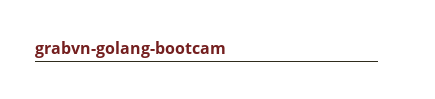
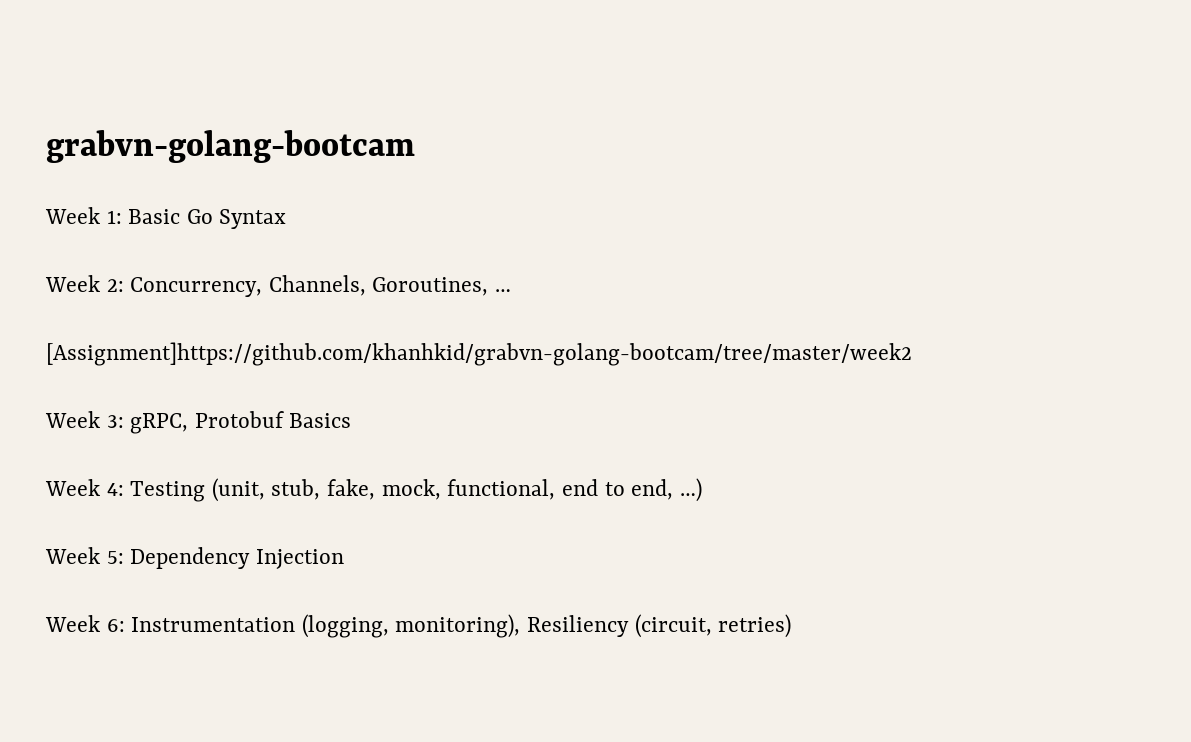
(226, 49) none -> [45,207,287,229] [45,275,512,297] [46,342,912,366] [45,411,352,434] [45,478,702,502] [45,547,344,569] [45,614,792,638] // Week 1: Basic Go Syntax // Week 2: Concurrency, Channels, Goroutines, … // [Assignment]https://github.com/khanhkid/grabvn-golang-bootcam/tree/master/week2 // Week 3: gRPC, Protobuf Basics // Week 4: Testing (unit, stub, fake, mock, functional, end to end, …) // Week 5: Dependency Injection // Week 6: Instrumentation (logging, monitoring), Resiliency (circuit, retries)

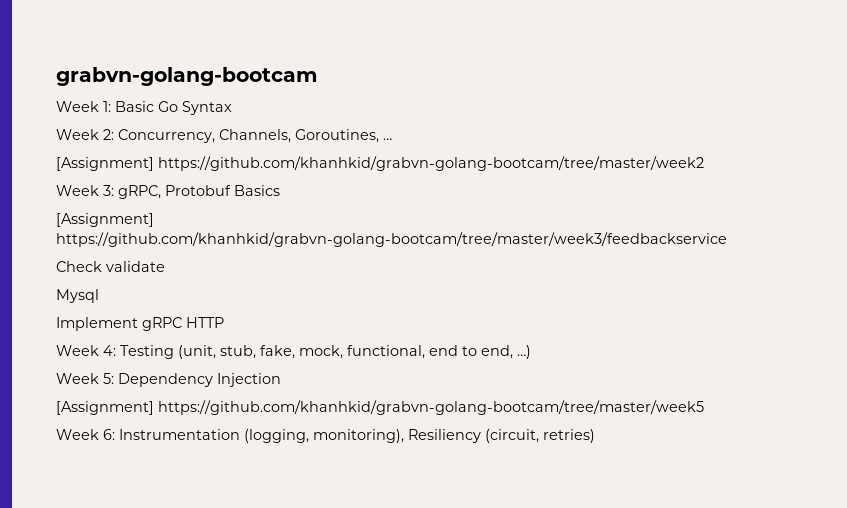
[46,342,912,366] [Assignment]https://github.com/khanhkid/grabvn-golang-bootcam/tree/master/week2 -> [56,156,704,171] [Assignment] https://github.com/khanhkid/grabvn-golang-bootcam/tree/master/week2
(352, 420) none -> [56,213,154,227] [56,232,727,247] [56,261,165,272] [56,289,99,303] [56,317,224,331] // [Assignment] https://github.com/khanhkid/grabvn-golang-bootcam/tree/master/week3/feedbackservice // Check validate // Mysql // Implement gRPC HTTP
(344, 559) none -> [56,400,704,415] // [Assignment] https://github.com/khanhkid/grabvn-golang-bootcam/tree/master/week5

